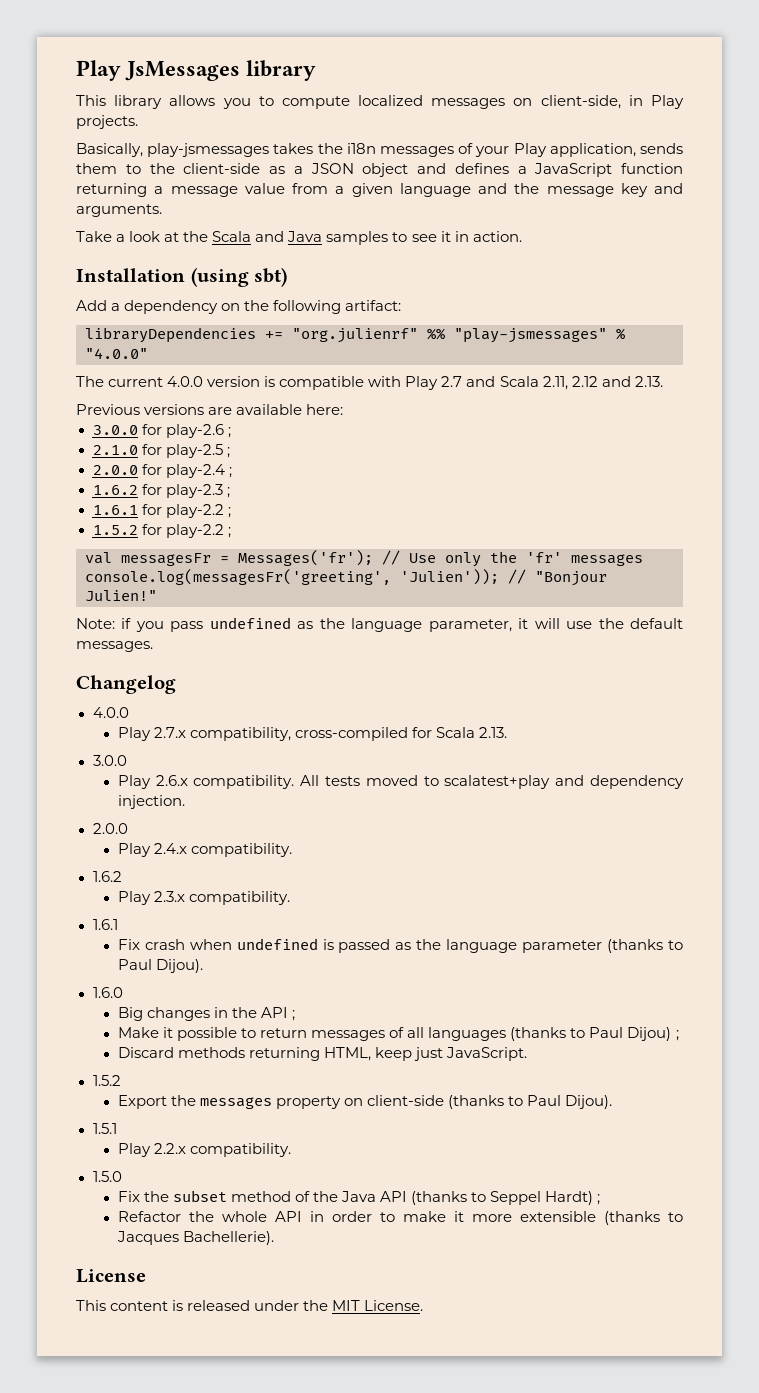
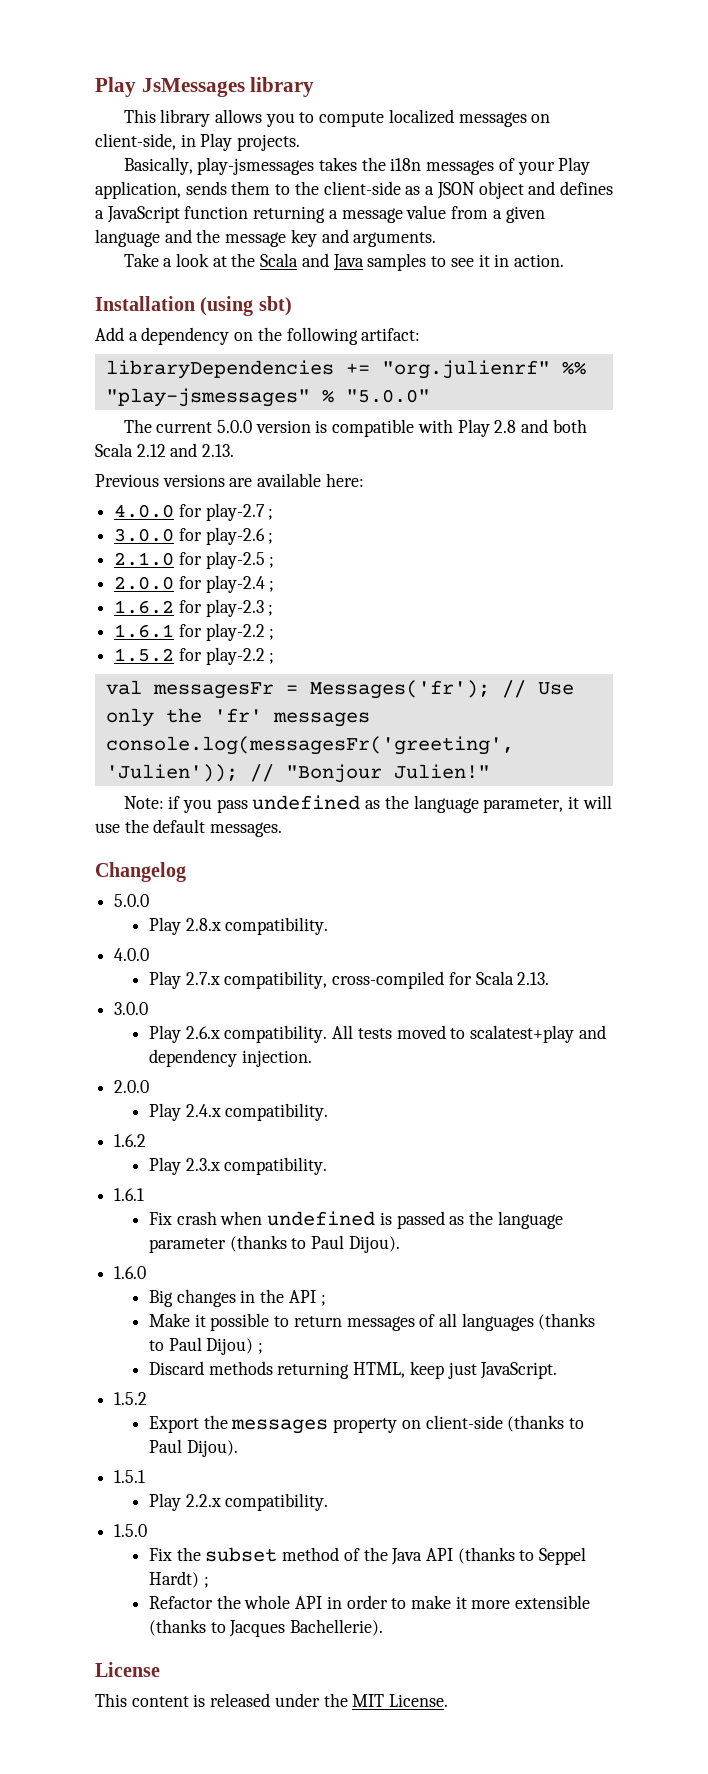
[85,348,148,359] "4.0.0" -> [345,389,430,403] "5.0.0"
[167,376,204,387] 4.0.0 -> [216,420,252,433] 5.0.0
[441,376,568,390] 2.7 and Scala 2.11, -> [494,419,587,433] [95,443,133,457] 2.8 and both Scala
(344, 409) none -> [114,503,274,521] // 4.0.0 for play-2.7 ;
(176, 684) none -> [114,894,150,907] [148,917,329,935] // 5.0.0 // Play 2.8.x compatibility.

